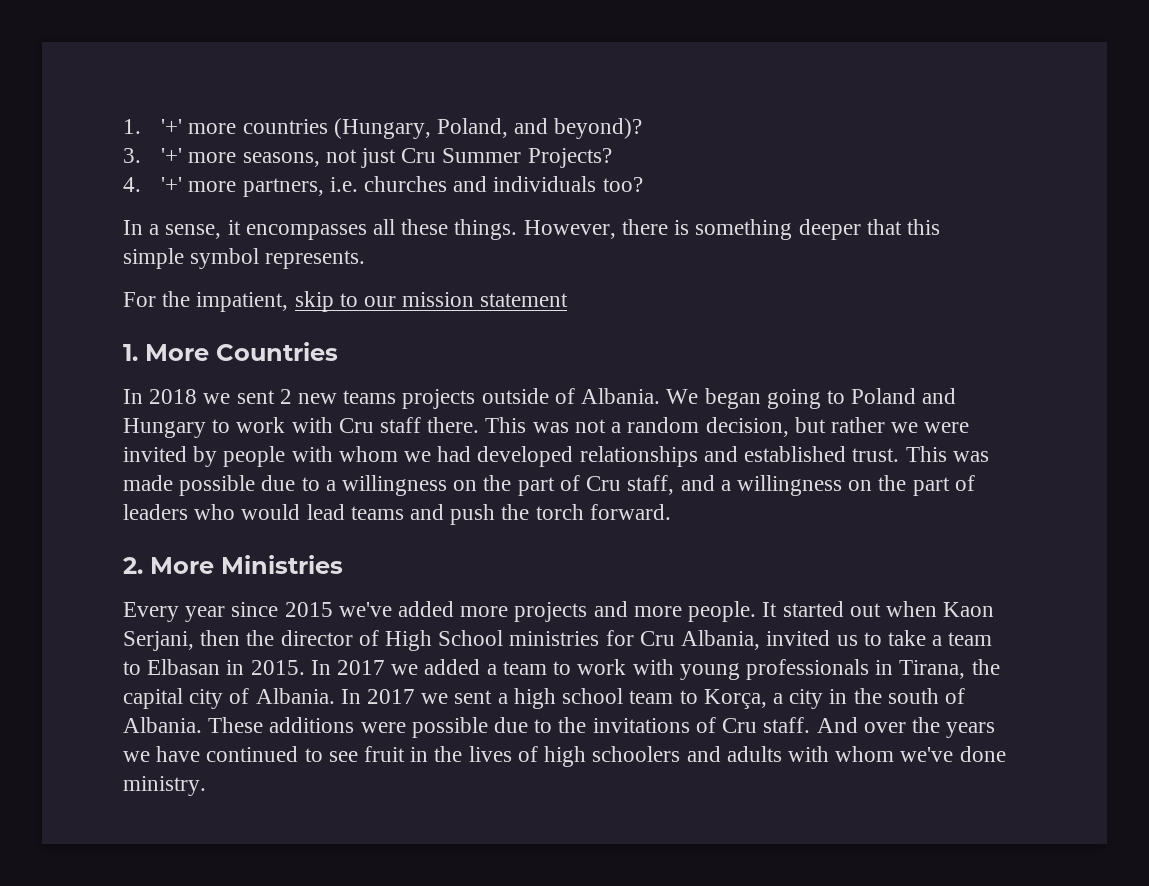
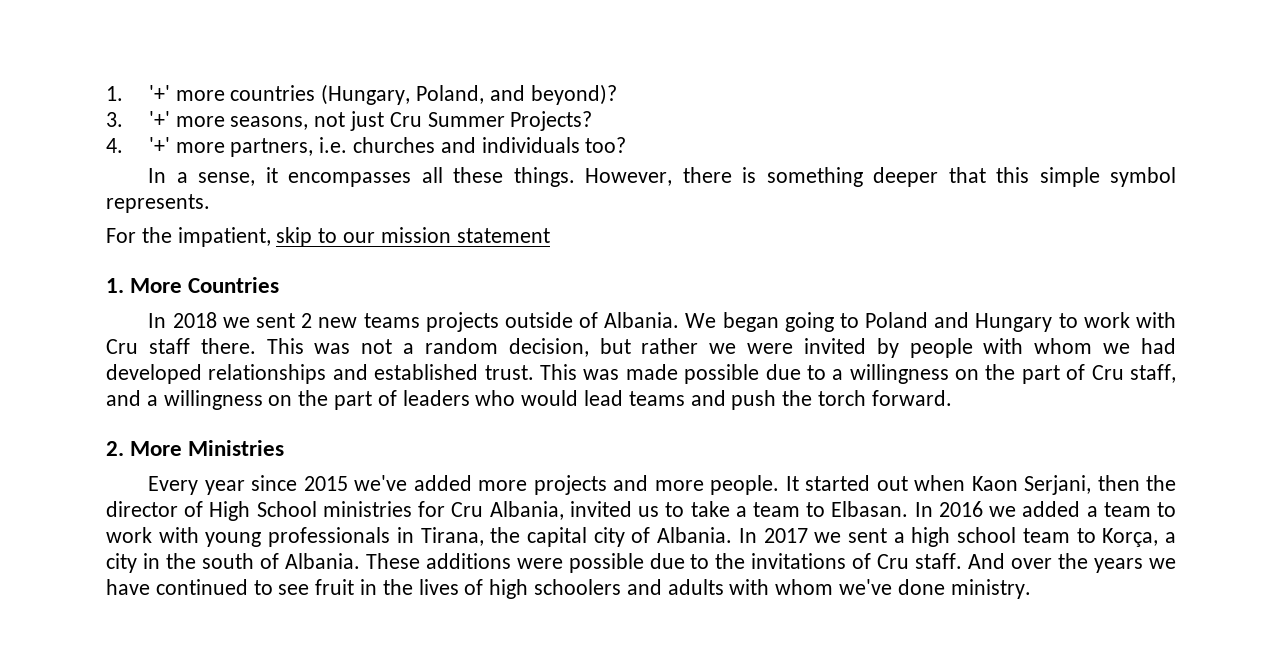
[147,659,386,675] Elbasan in 2015. In 2017 -> [831,501,983,517] Elbasan. In 2016

